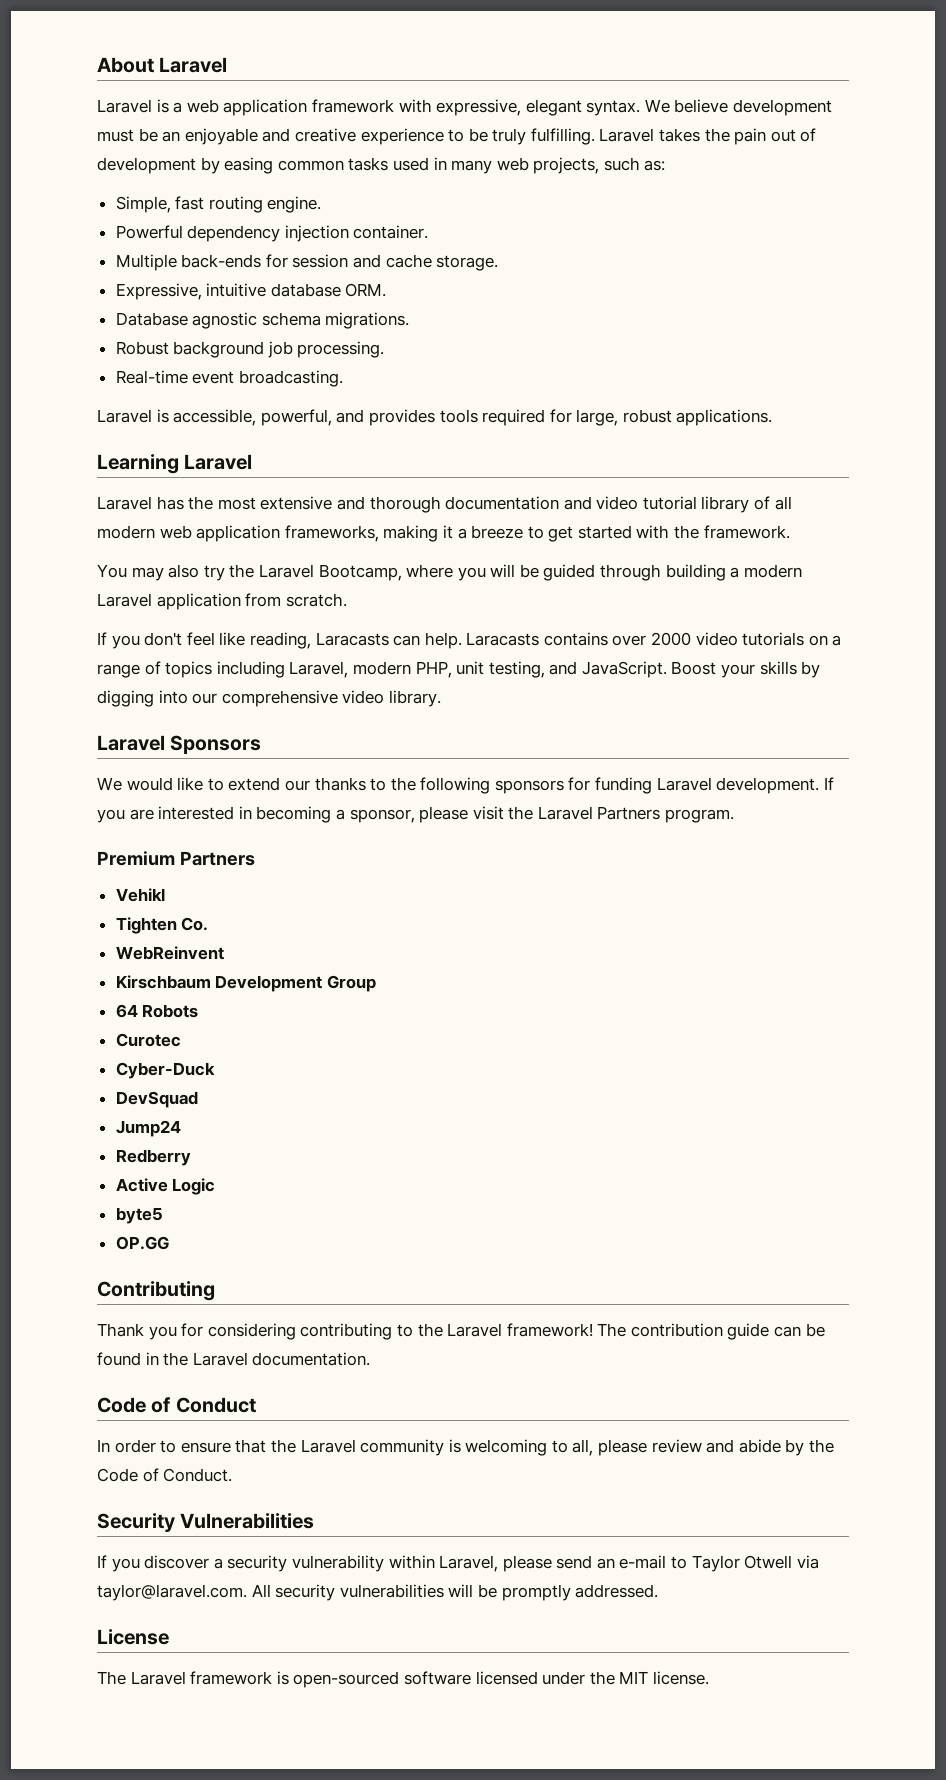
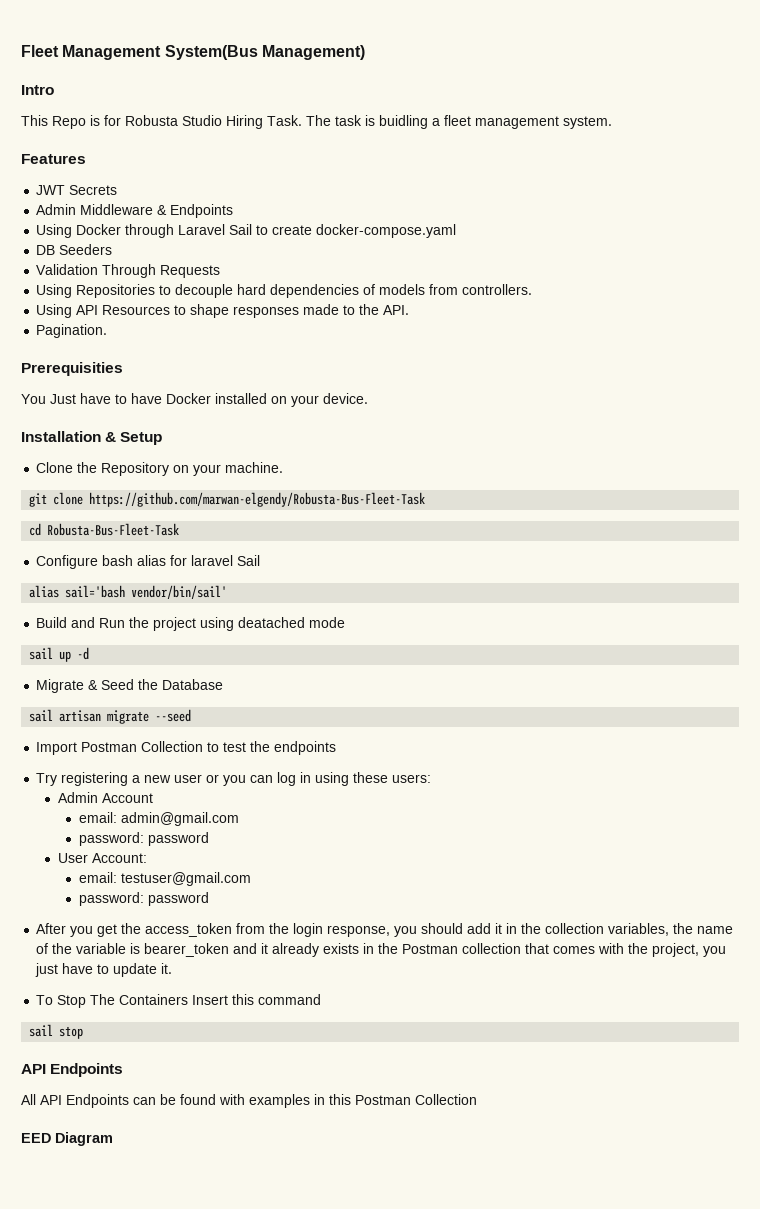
[97,57,228,73] [97,99,833,116] [97,128,817,145] [97,157,666,174] [115,196,322,213] [115,225,429,242] [115,254,499,271] [115,283,387,300] [115,312,410,329] [115,341,385,358] [115,370,343,387] [97,409,773,426] [97,454,253,474] [97,496,792,513] [97,525,790,542] [97,564,802,581] [97,593,347,610] [97,632,842,649] [97,661,821,678] [97,690,441,707] [97,735,262,754] [97,777,834,794] [97,806,735,823] [97,851,255,866] [115,888,165,902] [115,917,209,934] [115,946,224,960] [115,975,376,992] [115,1004,199,1018] [115,1033,181,1047] [115,1062,215,1079] [115,1091,198,1108] [115,1120,181,1137] [115,1149,191,1166] [115,1178,216,1195] [115,1207,163,1224] [115,1236,169,1250] [97,1281,215,1301] [97,1323,825,1340] [97,1352,371,1366] [97,1397,256,1413] [97,1439,835,1456] [97,1468,233,1482] [97,1513,315,1532] [97,1555,819,1572] [97,1584,659,1601] [97,1629,169,1645] [97,1671,709,1688] About Laravel // Laravel is a web application framework with expressive, elegant syntax. We believe development must be an enjoyable and creative experience to be truly fulfilling. Laravel takes the pain out of development by easing common tasks used in many web projects, such as: // Simple, fast routing engine. // Powerful dependency injection container. // Multiple back-ends for session and cache storage. // Expressive, intuitive database ORM. // Database agnostic schema migrations. // Robust background job processing. // Real-time event broadcasting. // Laravel is accessible, powerful, and provides tools required for large, robust applications. // Learning Laravel // Laravel has the most extensive and thorough documentation and video tutorial library of all modern web application frameworks, making it a breeze to get started with the framework. // You may also try the Laravel Bootcamp, where you will be guided through building a modern Laravel application from scratch. // If you don't feel like reading, Laracasts can help. Laracasts contains over 2000 video tutorials on a range of topics including Laravel, modern PHP, unit testing, and JavaScript. Boost your skills by digging into our comprehensive video library. // Laravel Sponsors // We would like to extend our thanks to the following sponsors for funding Laravel development. If you are interested in becoming a sponsor, please visit the Laravel Partners program. // Premium Partners // Vehikl // Tighten Co. // WebReinvent // Kirschbaum Development Group // 64 Robots // Curotec // Cyber-Duck // DevSquad // Jump24 // Redberry // Active Logic // byte5 // OP.GG // Contributing // Thank you for considering contributing to the Laravel framework! The contribution guide can be found in the Laravel documentation. // Code of Conduct // In order to ensure that the Laravel community is welcoming to all, please review and abide by the Code of Conduct. // Security Vulnerabilities // If you discover a security vulnerability within Laravel, please send an e-mail to Taylor Otwell via taylor@laravel.com. All security vulnerabilities will be promptly addressed. // License // The Laravel framework is open-sourced software licensed under the MIT license. -> [21,45,365,60] [21,85,54,95] [21,115,612,129] [21,154,86,164] [36,185,118,195] [36,204,234,218] [36,224,457,238] [36,244,113,255] [36,264,221,278] [36,284,533,298] [36,304,410,318] [36,324,108,338] [21,362,123,376] [21,393,368,407] [21,431,163,445] [36,462,284,476] [29,492,426,507] [29,523,180,536] [36,555,261,569] [29,585,228,599] [36,617,346,631] [29,647,90,662] [36,679,224,693] [29,709,192,724] [36,741,337,755] [36,772,432,786] [57,792,153,803] [79,812,240,826] [79,832,210,846] [57,853,147,863] [79,872,252,886] [79,892,210,906] [36,923,734,937] [36,943,727,957] [35,963,173,977] [36,994,322,1008] [29,1024,84,1039] [21,1063,124,1077] [21,1094,477,1108] [21,1132,113,1146] Fleet Management System(Bus Management) // Intro // This Repo is for Robusta Studio Hiring Task. The task is buidling a fleet management system. // Features // JWT Secrets // Admin Middleware & Endpoints // Using Docker through Laravel Sail to create docker-compose.yaml // DB Seeders // Validation Through Requests // Using Repositories to decouple hard dependencies of models from controllers. // Using API Resources to shape responses made to the API. // Pagination. // Prerequisities // You Just have to have Docker installed on your device. // Installation & Setup // Clone the Repository on your machine. // git clone https://github.com/marwan-elgendy/Robusta-Bus-Fleet-Task // cd Robusta-Bus-Fleet-Task // Configure bash alias for laravel Sail // alias sail='bash vendor/bin/sail' // Build and Run the project using deatached mode // sail up -d // Migrate & Seed the Database // sail artisan migrate --seed // Import Postman Collection to test the endpoints // Try registering a new user or you can log in using these users: // Admin Account // email: admin@gmail.com // password: password // User Account: // email: testuser@gmail.com // password: password // After you get the access_token from the login response, you should add it in the collection variables, the name of the variable is bearer_token and it already exists in the Postman collection that comes with the project, you just have to update it. // To Stop The Containers Insert this command // sail stop // API Endpoints // All API Endpoints can be found with examples in this Postman Collection // EED Diagram

